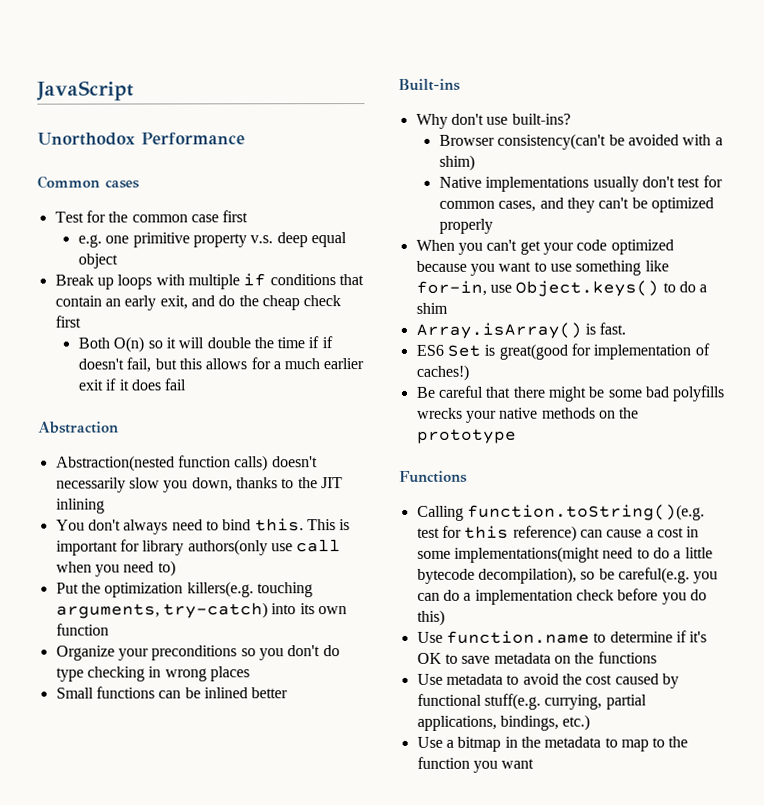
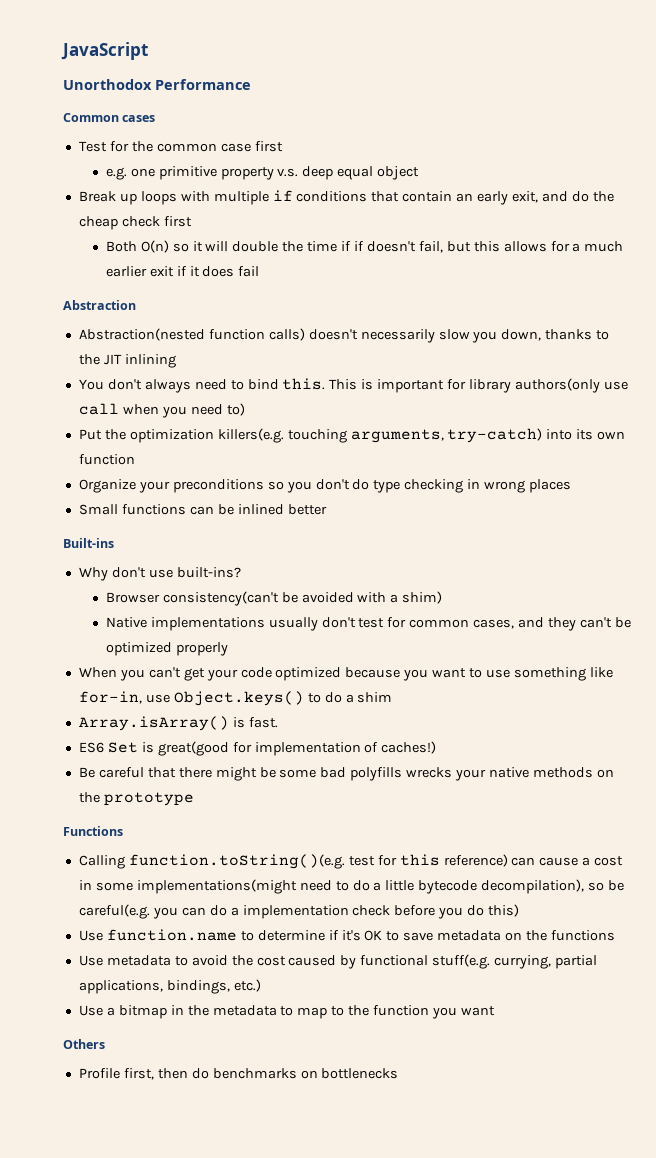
(535, 763) none -> [63,1039,105,1049] [78,1068,399,1080] // Others // Profile first, then do benchmarks on bottlenecks

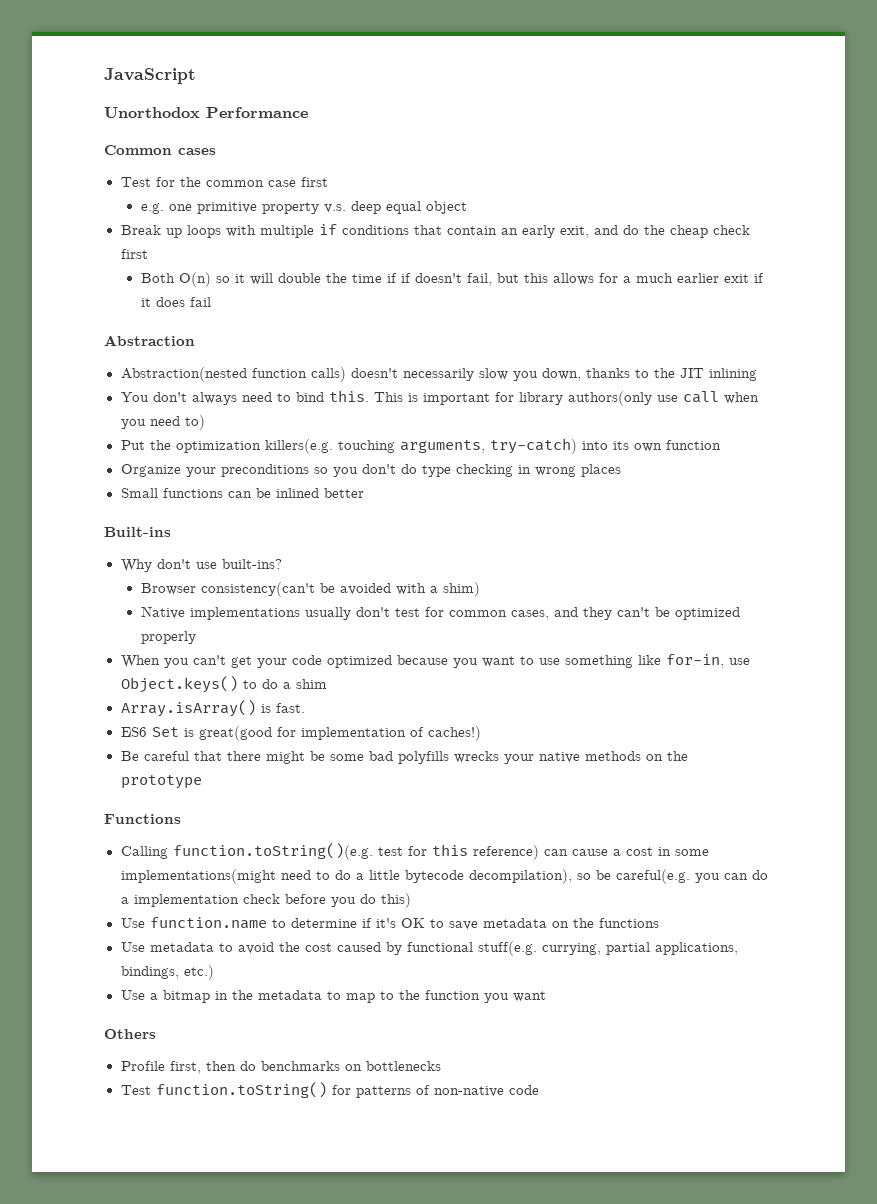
(399, 1073) none -> [120,1082,539,1098] // Test function.toString() for patterns of non-native code

